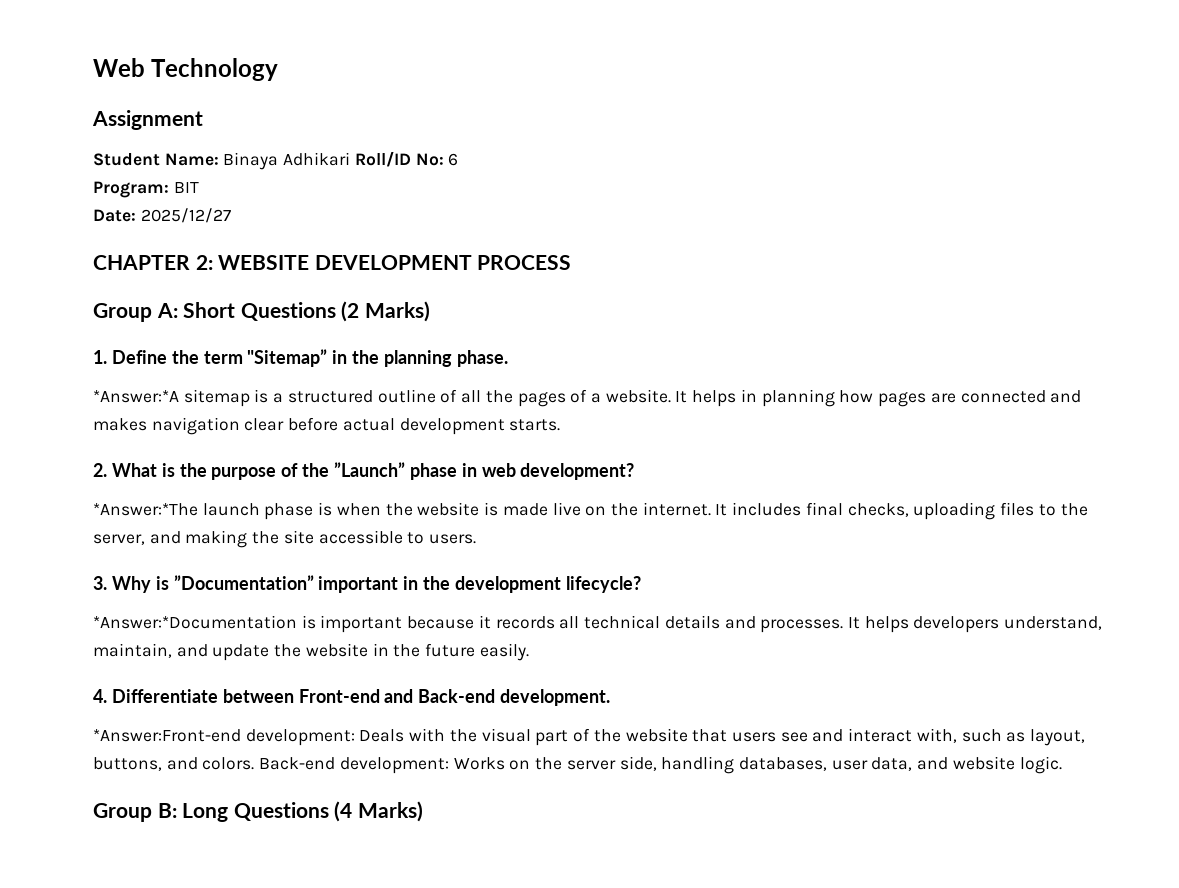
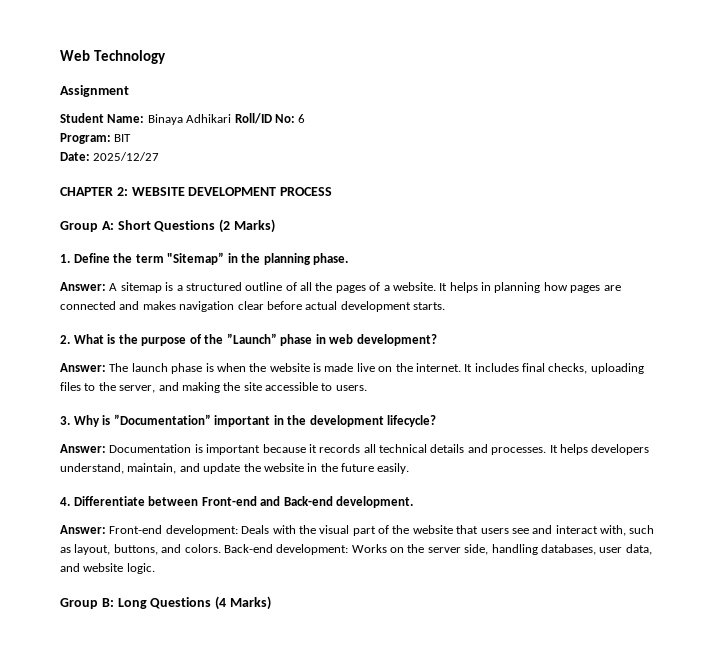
[93,390,179,403] *Answer:*A -> [60,282,118,291] Answer: A
[93,503,198,516] *Answer:*The -> [60,363,129,372] Answer: The
[93,615,297,629] *Answer:*Documentation -> [60,444,192,453] Answer: Documentation
[93,729,241,742] *Answer:Front-end -> [60,525,163,534] Answer: Front-end

